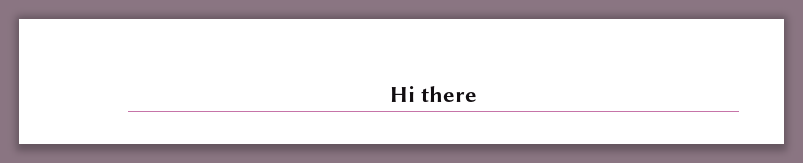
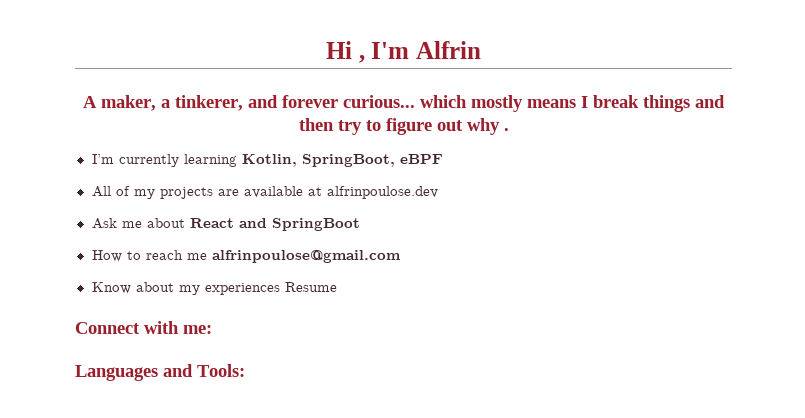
[421,86,478,102] there -> [358,41,482,63] [83,95,725,112] [298,118,509,135] [91,154,443,167] [91,186,438,199] [91,218,360,231] [91,250,401,263] [91,282,337,295] [75,321,212,334] [75,364,245,381] , I'm Alfrin // A maker, a tinkerer, and forever curious... which mostly means I break things and then try to figure out why . // I’m currently learning Kotlin, SpringBoot, eBPF // All of my projects are available at alfrinpoulose.dev // Ask me about React and SpringBoot // How to reach me alfrinpoulose@gmail.com // Know about my experiences Resume // Connect with me: // Languages and Tools:

